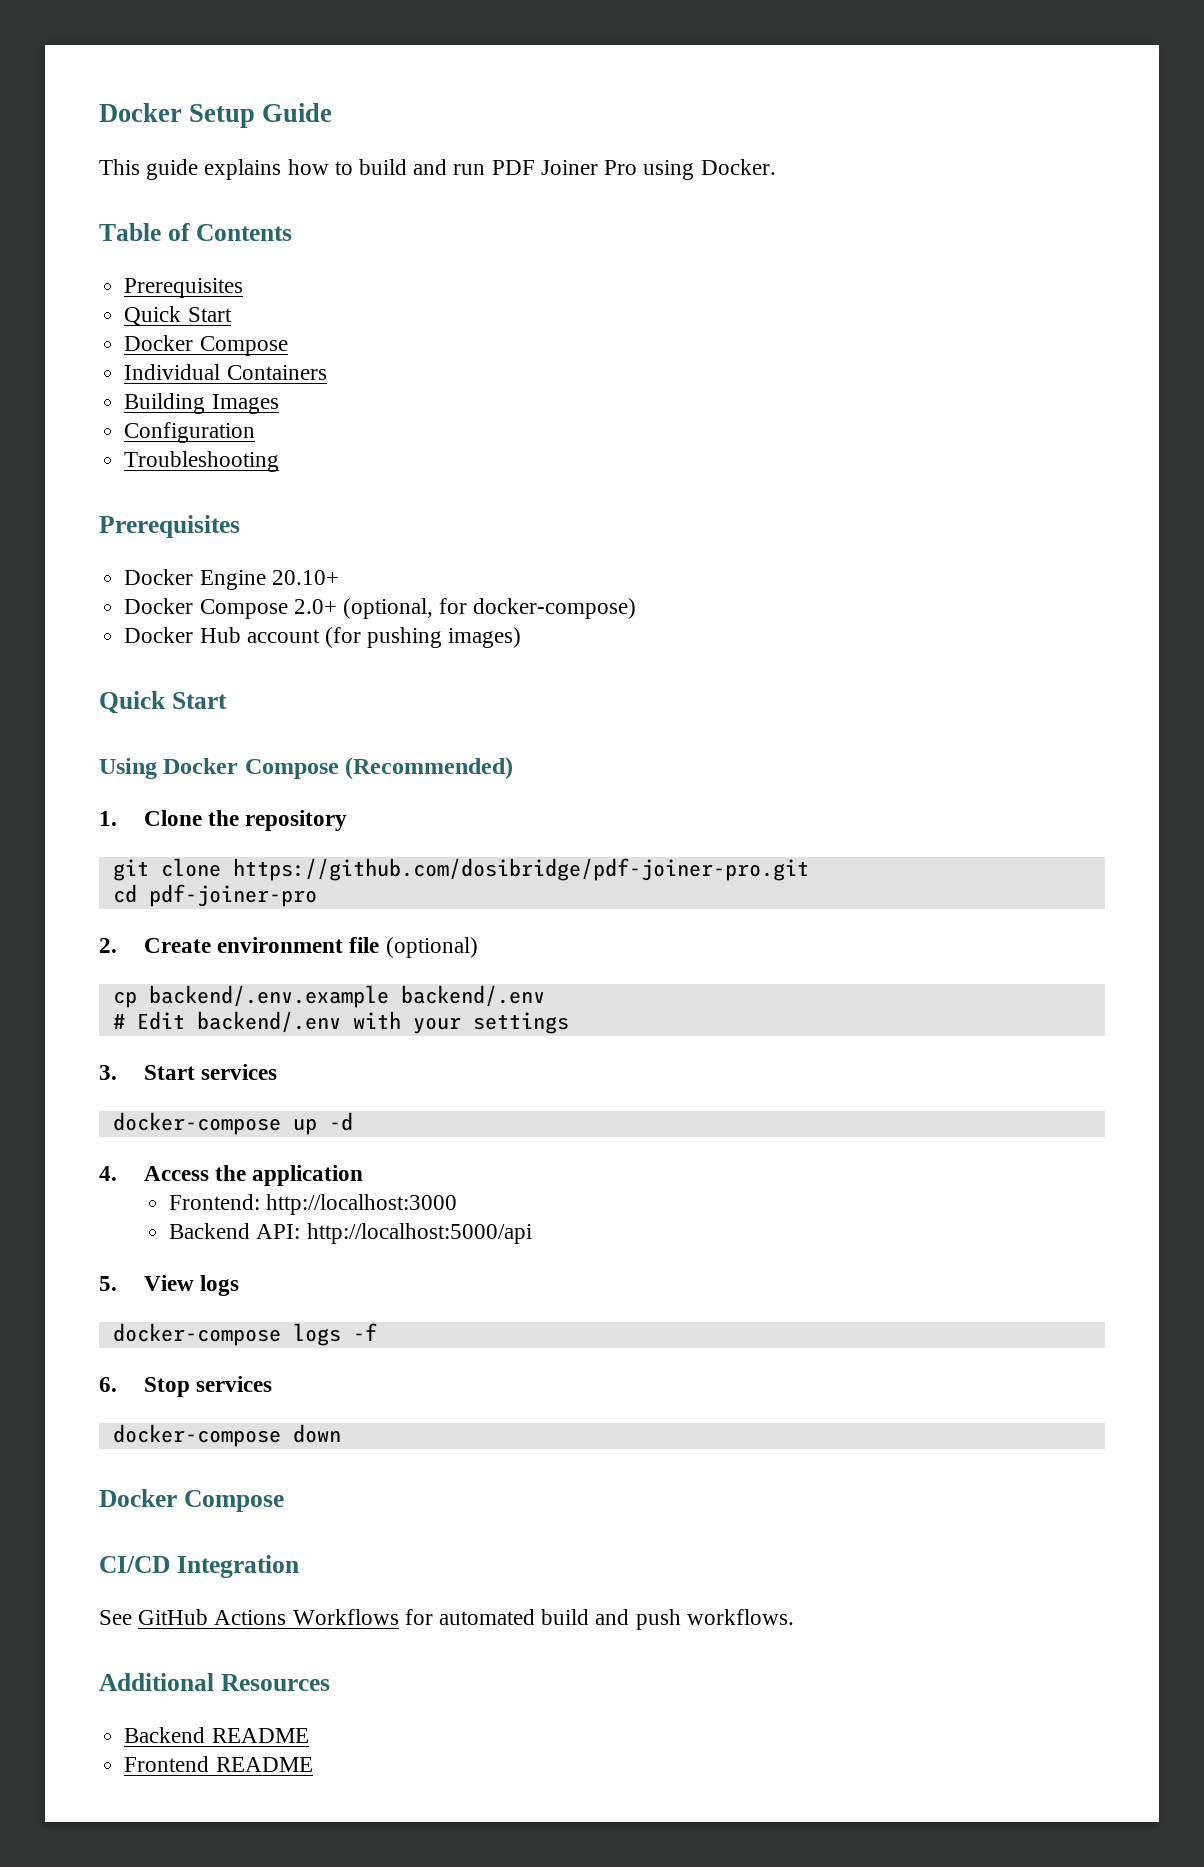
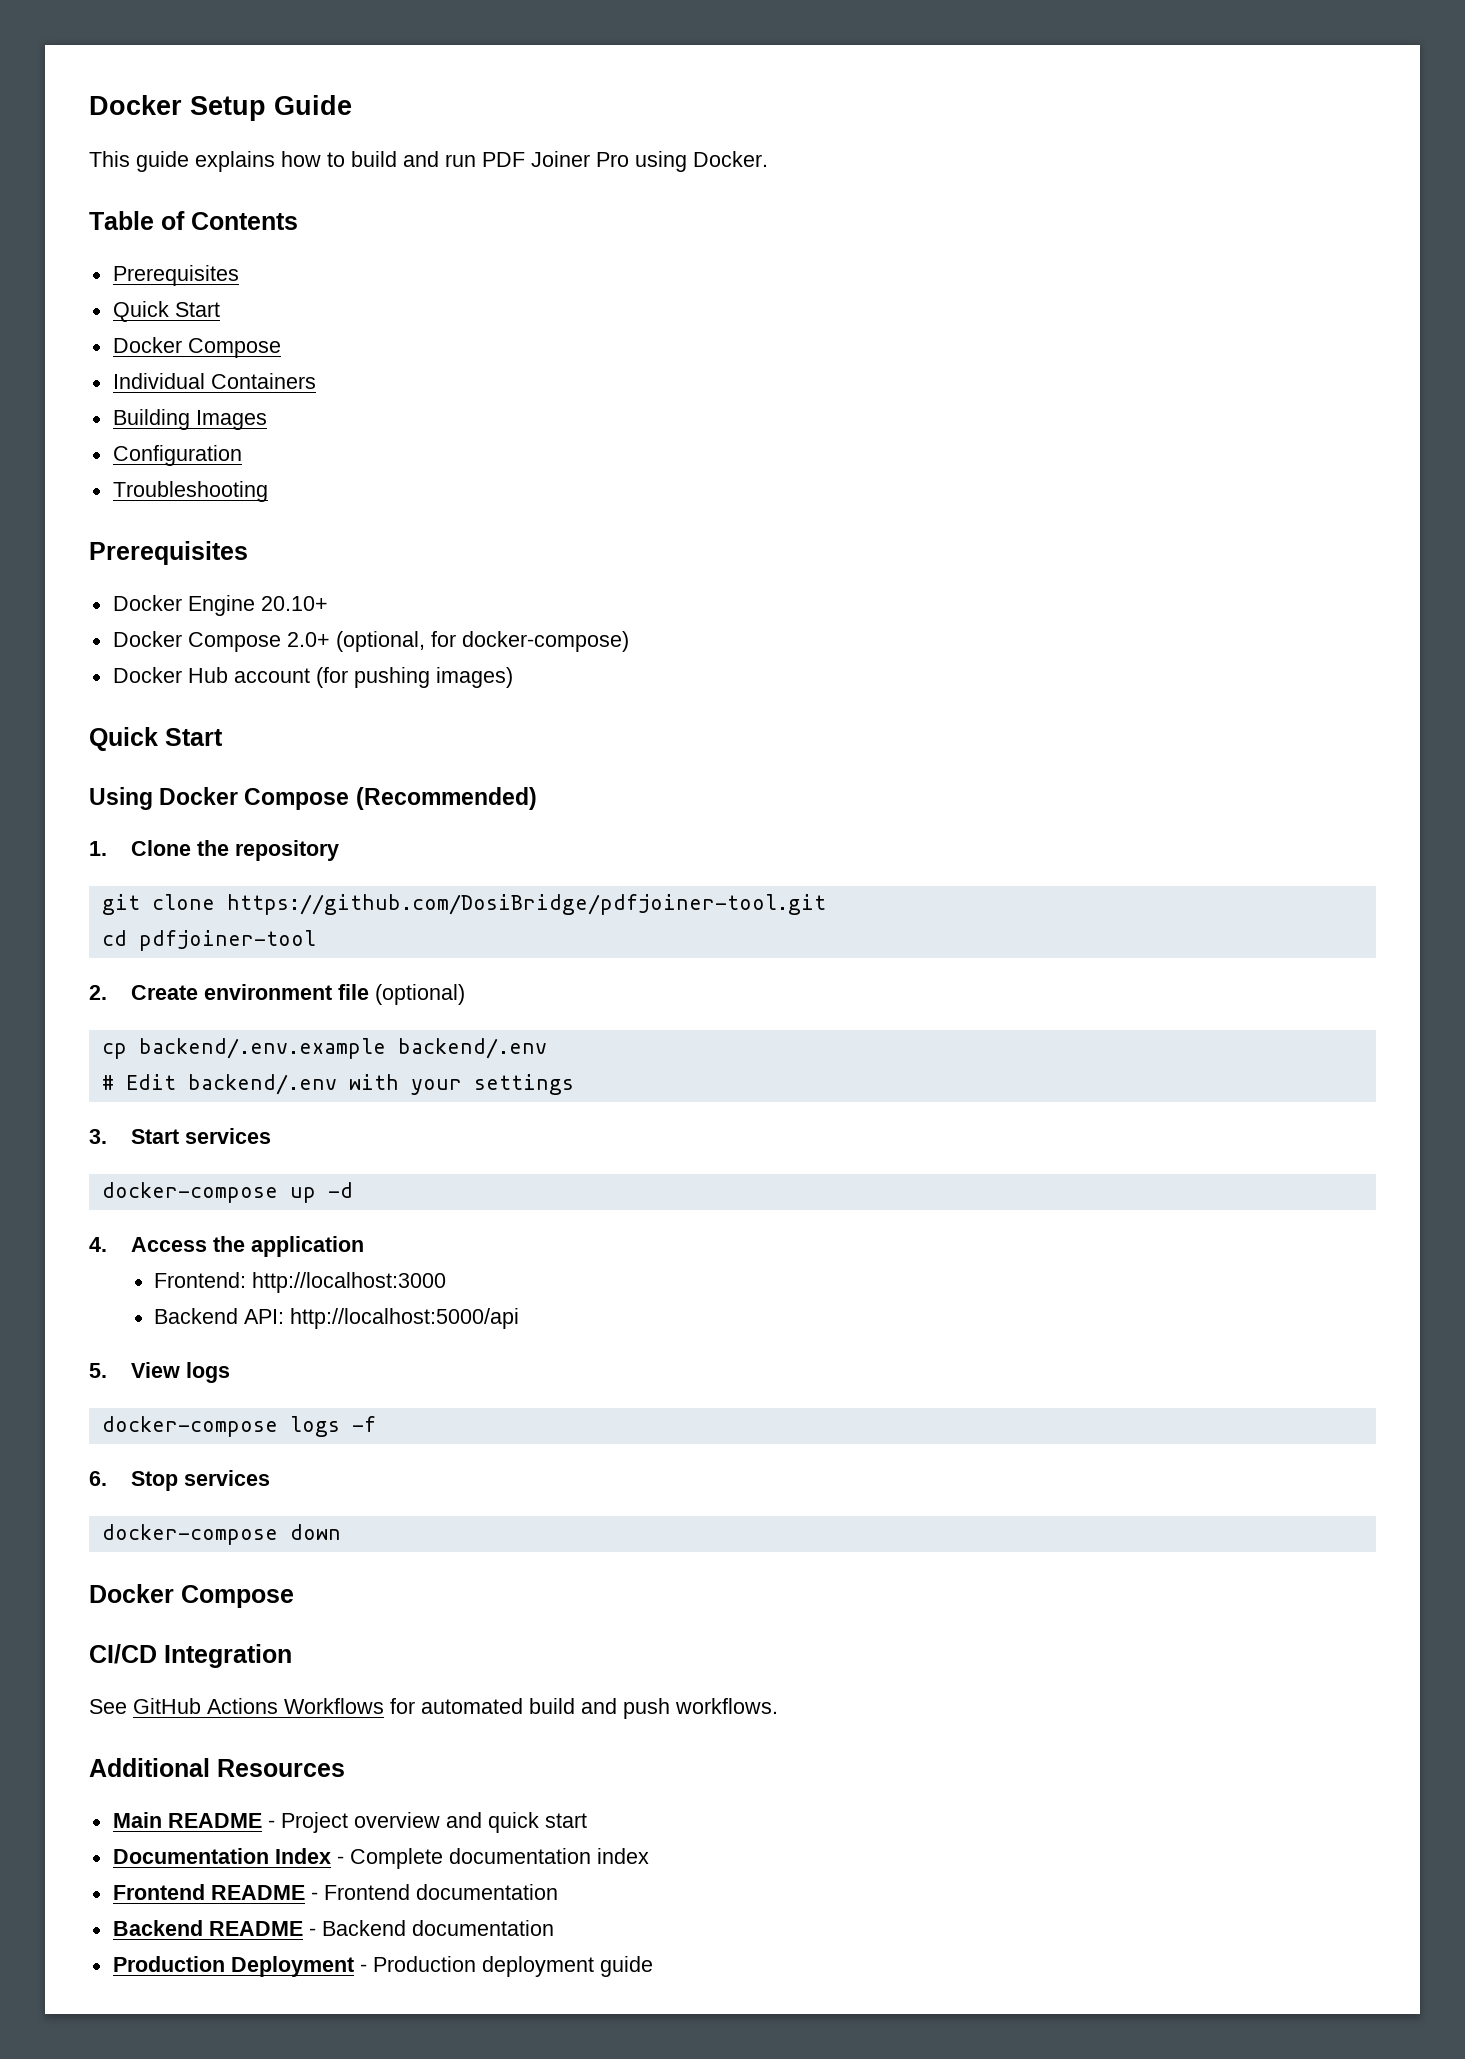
[232,858,809,881] https://github.com/dosibridge/pdf-joiner-pro.git -> [226,894,826,915] https://github.com/DosiBridge/pdfjoiner-tool.git
[148,884,317,907] pdf-joiner-pro -> [138,930,316,951] pdfjoiner-tool
[124,1727,309,1743] [124,1756,313,1772] Backend README // Frontend README -> [112,1812,587,1833] [112,1848,649,1869] [112,1884,558,1900] [112,1920,554,1936] [112,1956,653,1977] Main README - Project overview and quick start // Documentation Index - Complete documentation index // Frontend README - Frontend documentation // Backend README - Backend documentation // Production Deployment - Production deployment guide

